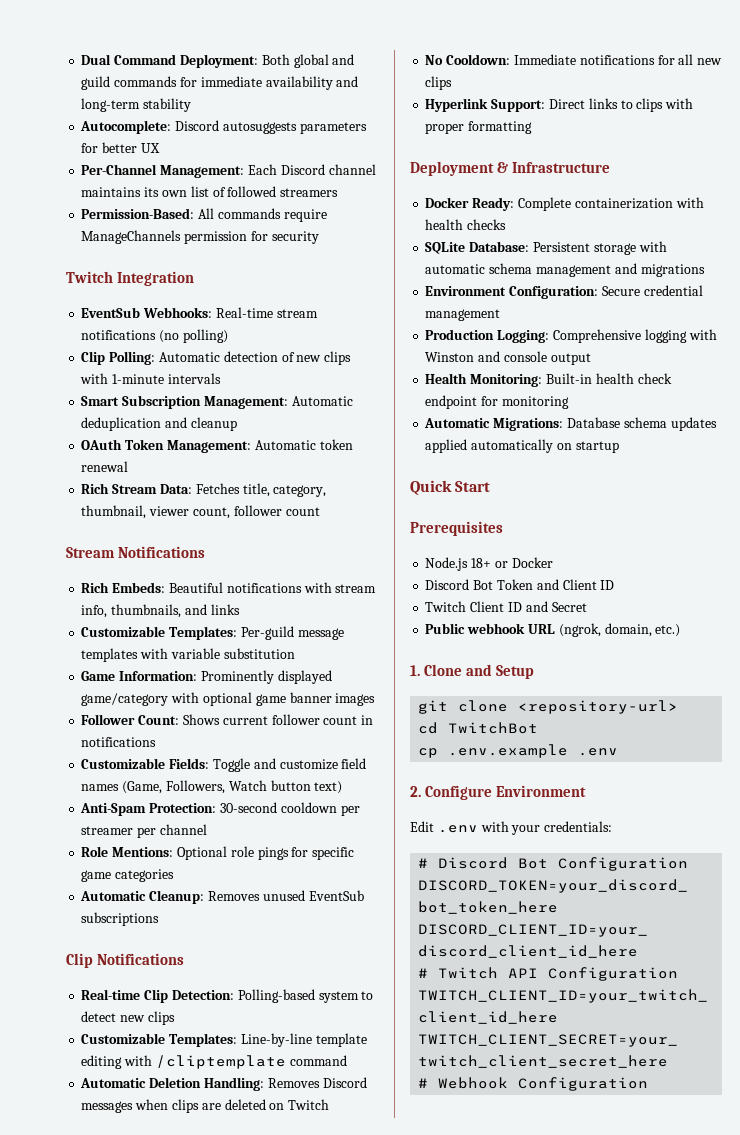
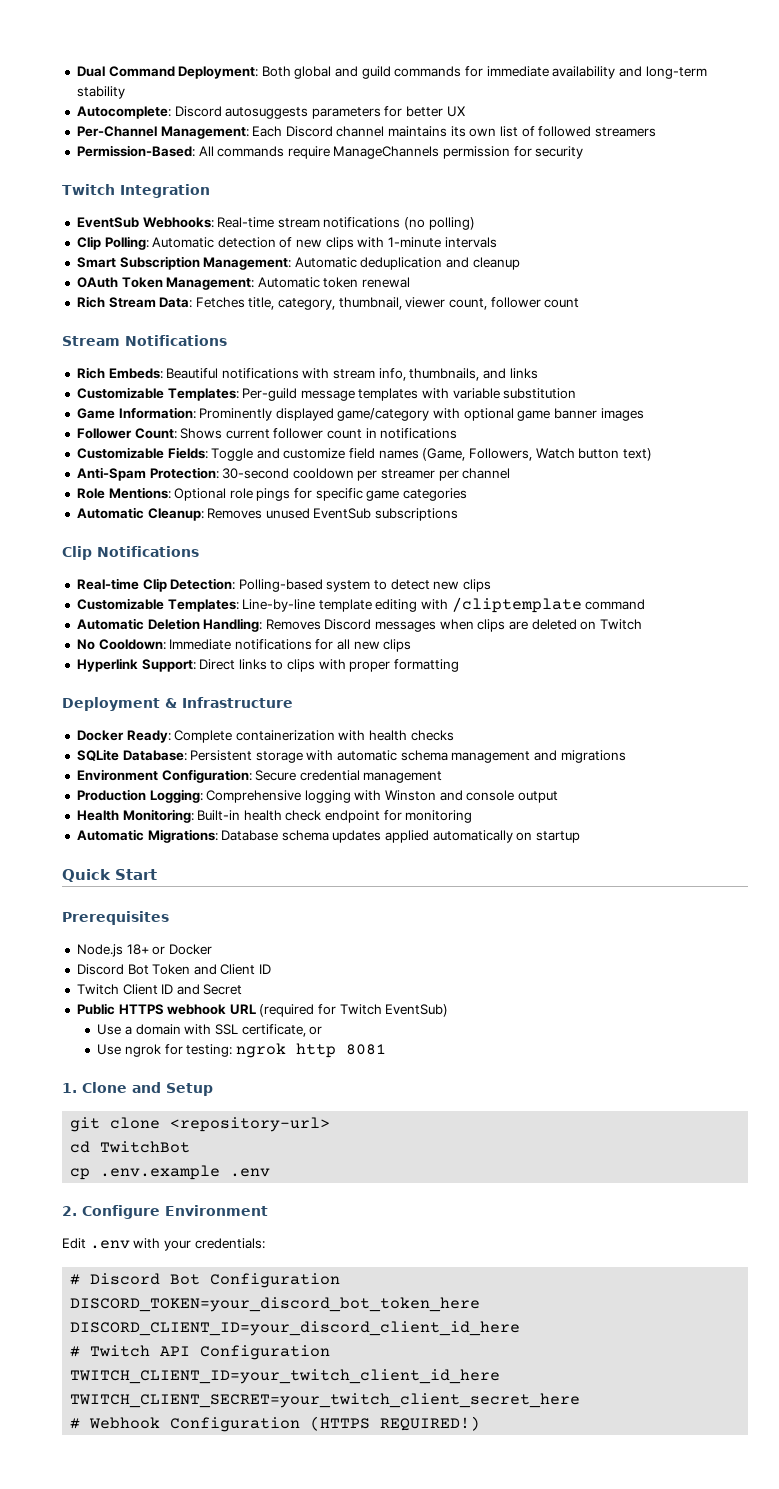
(466, 628) none -> [118,1004,164,1015] HTTPS
[558,623,681,637] (ngrok, domain, etc.) -> [259,1004,449,1017] [97,1024,323,1037] [97,1043,387,1058] (required for Twitch EventSub) // Use a domain with SSL certificate, or // Use ngrok for testing: ngrok http 8081
(649, 1084) none -> [310,1416,481,1431] (HTTPS REQUIRED!)

